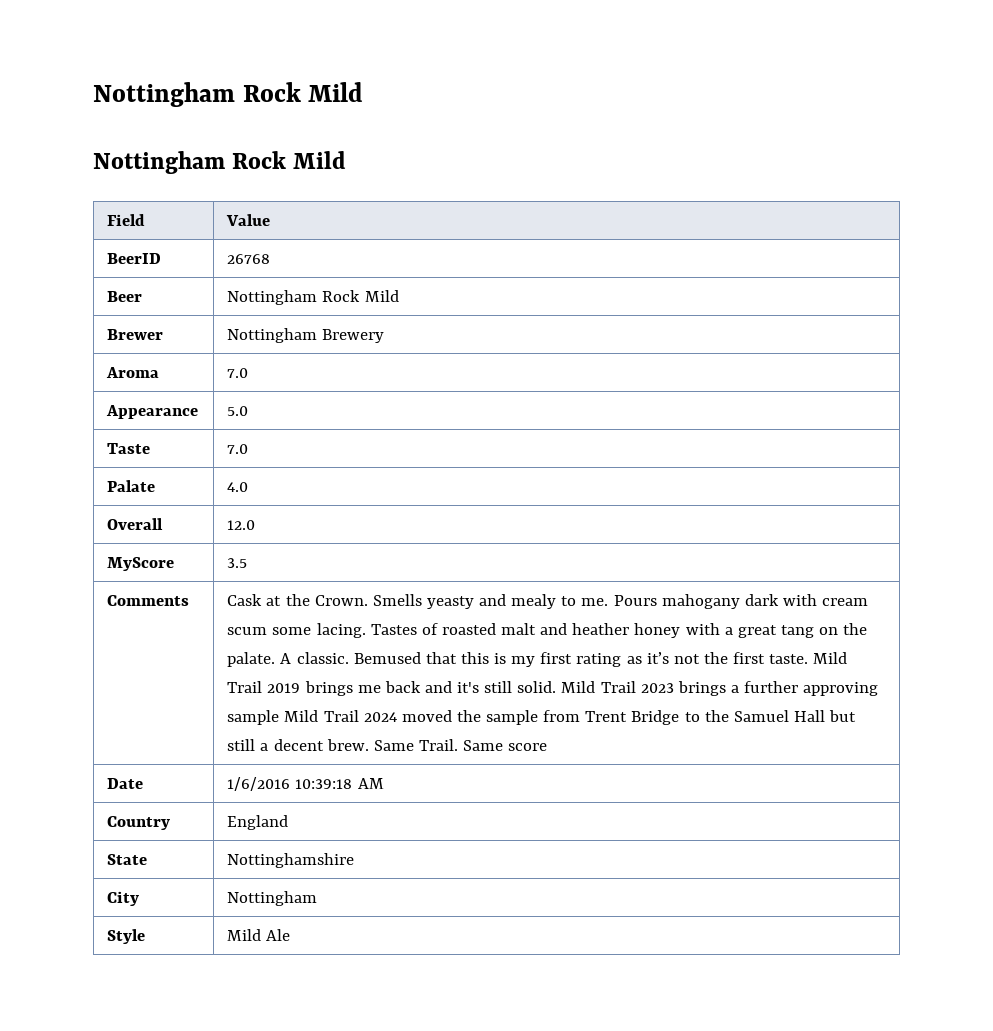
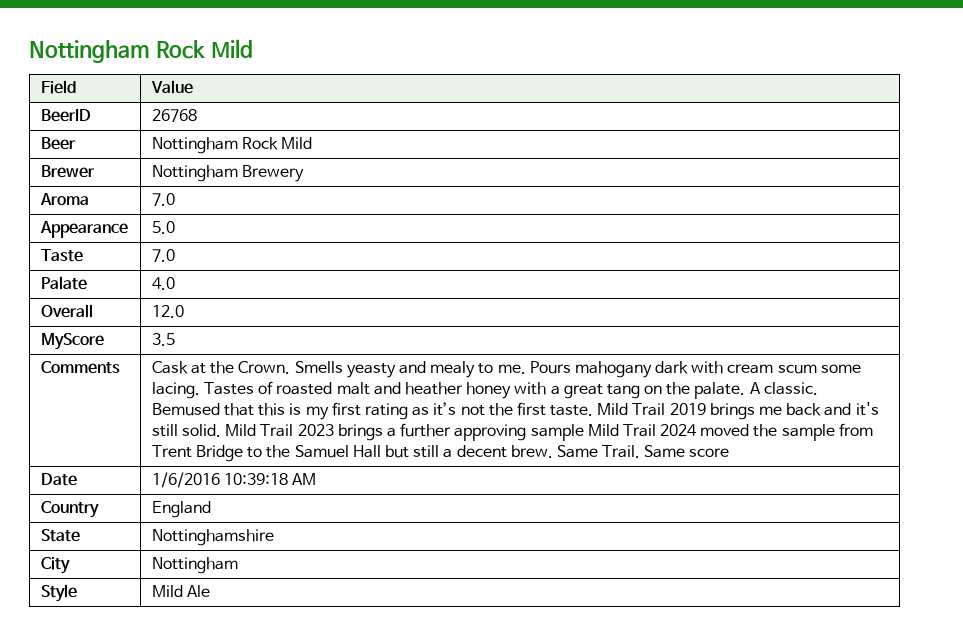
[93,82,364,107] [93,151,347,174] Nottingham Rock Mild // Nottingham Rock Mild -> [29,39,253,63] Nottingham Rock Mild

